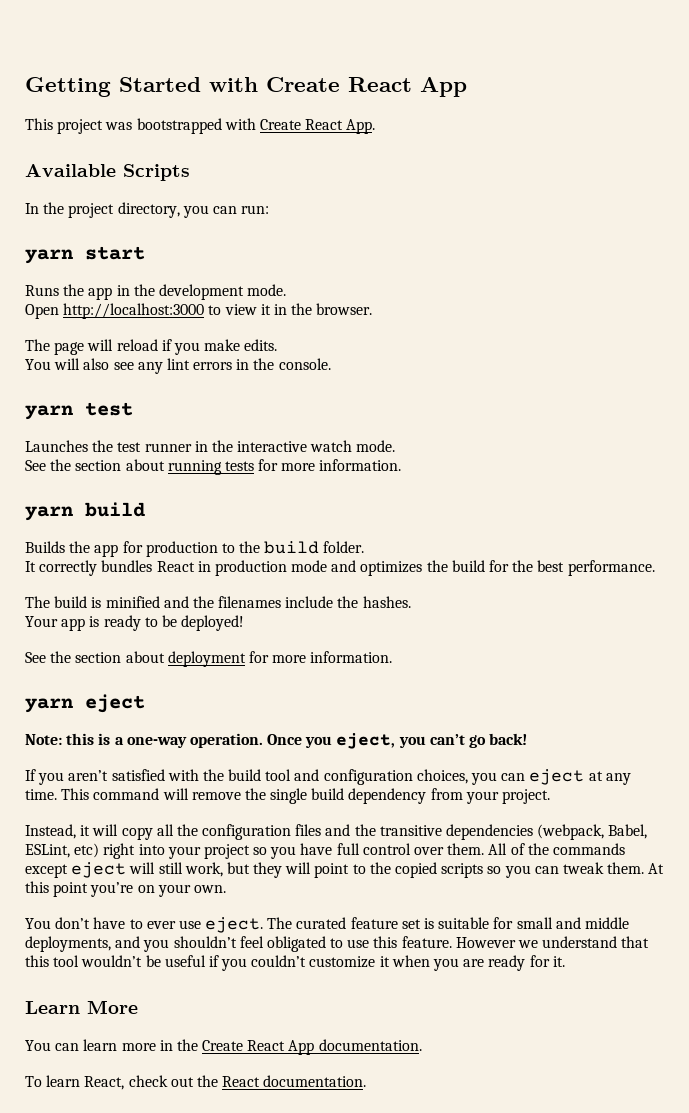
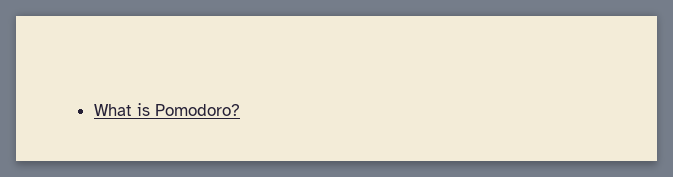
[25,77,467,97] [25,118,376,134] [25,164,190,181] [25,202,270,218] [25,246,145,264] [25,284,287,300] [25,303,373,319] [25,339,278,355] [25,358,331,374] [25,402,133,420] [25,440,396,452] [25,459,402,475] [25,502,145,521] [25,541,365,557] [25,560,655,576] [25,596,411,608] [25,615,245,631] [25,651,393,667] [25,694,145,713] [25,733,528,749] [25,769,631,785] [25,788,551,804] [25,824,648,840] [25,843,625,859] [25,862,665,878] [25,881,226,897] [25,917,629,933] [25,936,650,952] [25,955,565,971] [25,1000,138,1014] [25,1039,422,1055] [25,1075,367,1090] Getting Started with Create React App // This project was bootstrapped with Create React App. // Available Scripts // In the project directory, you can run: // yarn start // Runs the app in the development mode. // Open http://localhost:3000 to view it in the browser. // The page will reload if you make edits. // You will also see any lint errors in the console. // yarn test // Launches the test runner in the interactive watch mode. // See the section about running tests for more information. // yarn build // Builds the app for production to the build folder. // It correctly bundles React in production mode and optimizes the build for the best performance. // The build is minified and the filenames include the hashes. // Your app is ready to be deployed! // See the section about deployment for more information. // yarn eject // Note: this is a one-way operation. Once you eject, you can’t go back! // If you aren’t satisfied with the build tool and configuration choices, you can eject at any time. This command will remove the single build dependency from your project. // Instead, it will copy all the configuration files and the transitive dependencies (webpack, Babel, ESLint, etc) right into your project so you have full control over them. All of the commands except eject will still work, but they will point to the copied scripts so you can tweak them. At this point you’re on your own. // You don’t have to ever use eject. The curated feature set is suitable for small and middle deployments, and you shouldn’t feel obligated to use this feature. However we understand that this tool wouldn’t be useful if you couldn’t customize it when you are ready for it. // Learn More // You can learn more in the Create React App documentation. // To learn React, check out the React documentation. -> [93,103,240,116] What is Pomodoro?

